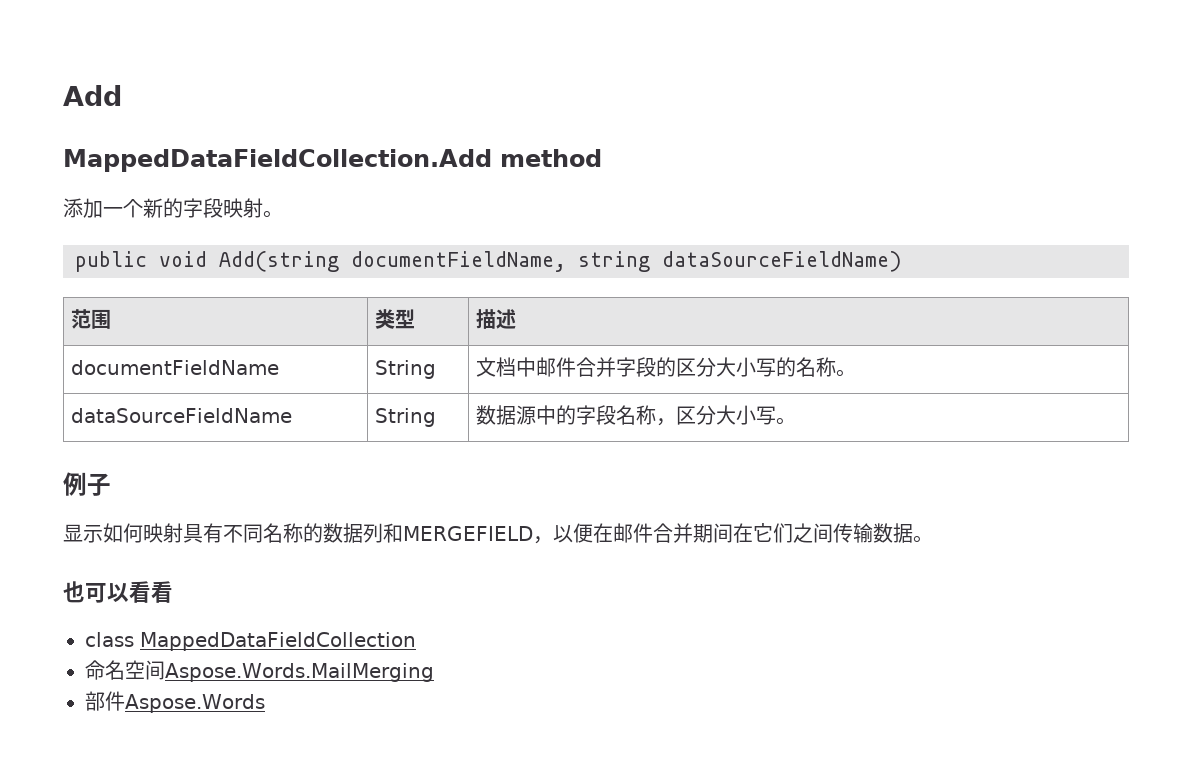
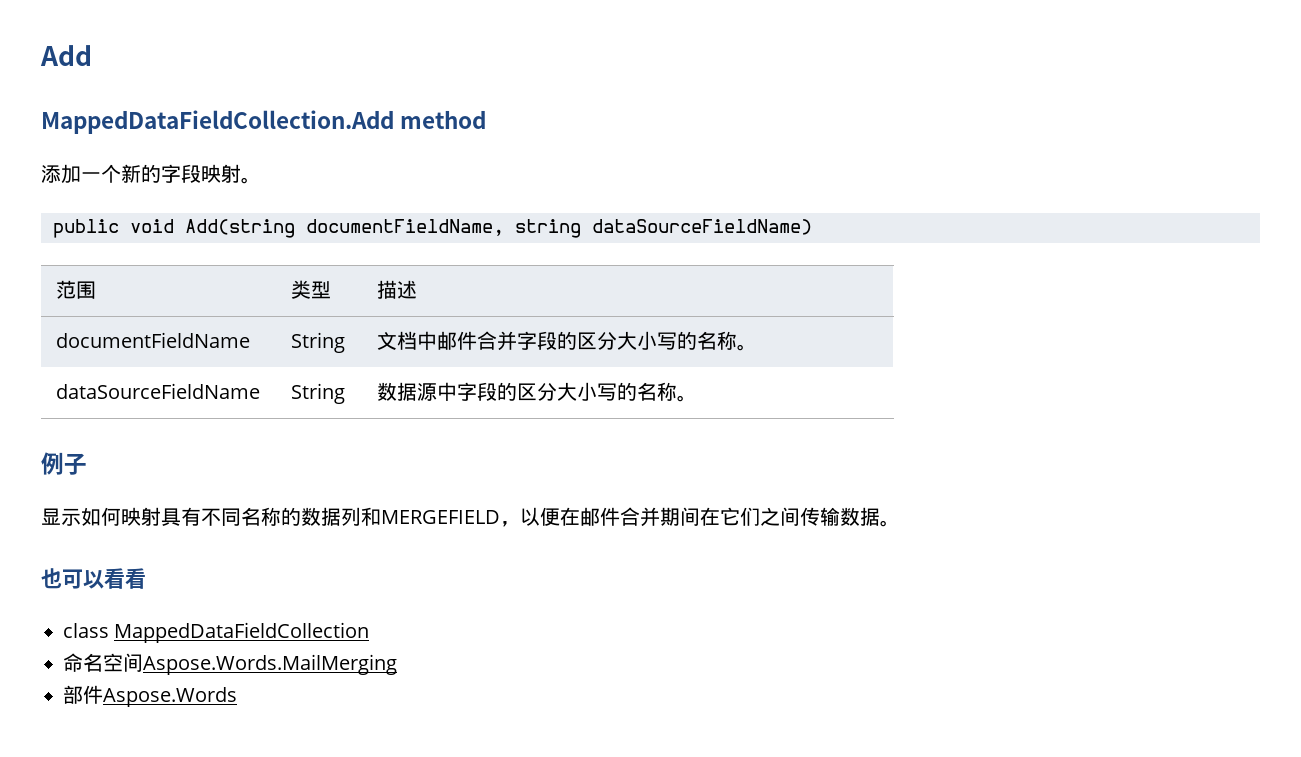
[556,405,777,426] 的字段名称，区分大小写 -> [457,382,678,401] 字段的区分大小写的名称

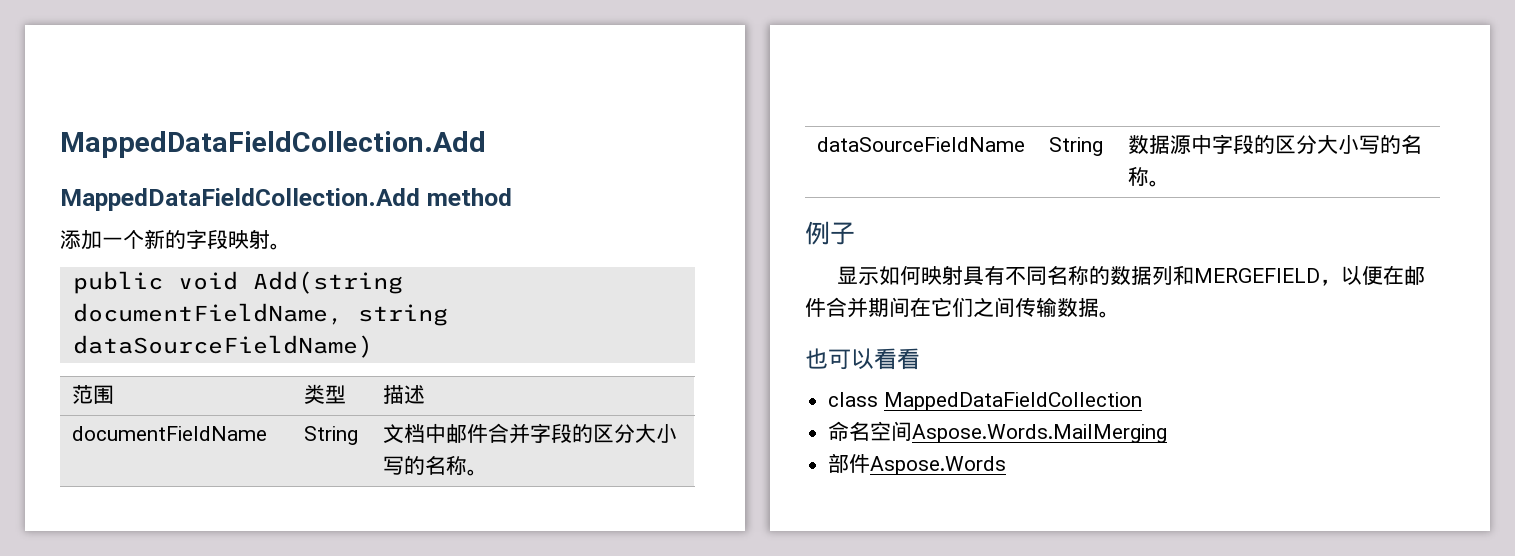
[40,45,92,66] Add -> [60,131,486,158] MappedDataFieldCollection.Add

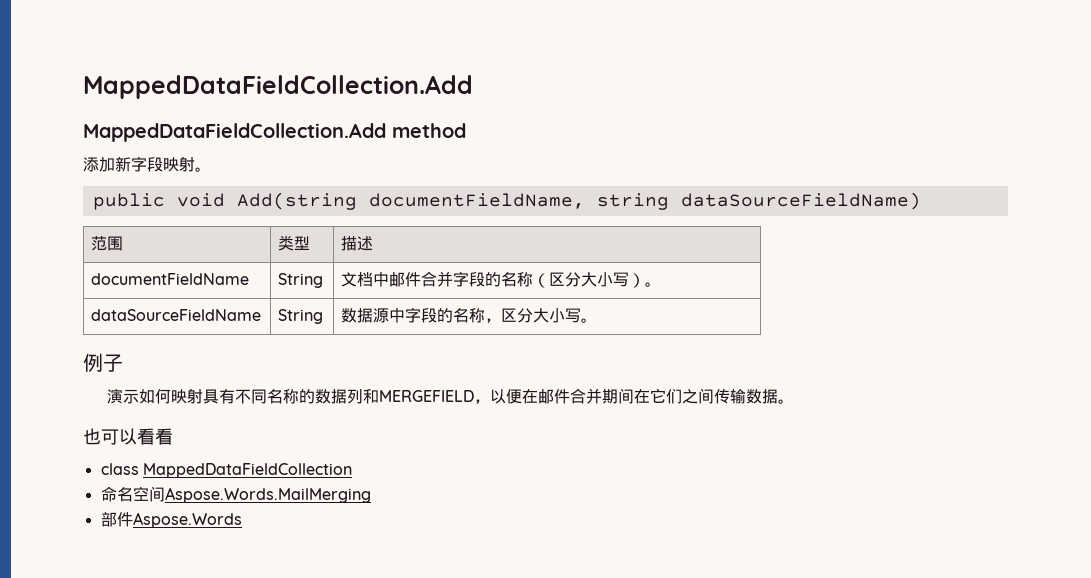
[102,229,186,249] 一个新的 -> [115,156,131,172] 新
[592,424,677,443] [382,455,467,475] 区分大小写的名称 -> [501,272,646,288] 名称（区分大小写）
[1274,135,1422,154] [1127,166,1149,186] 区分大小写的名称 -> [453,308,582,323] 名称，区分大小写
[837,266,859,284] 显 -> [106,389,123,404] 演

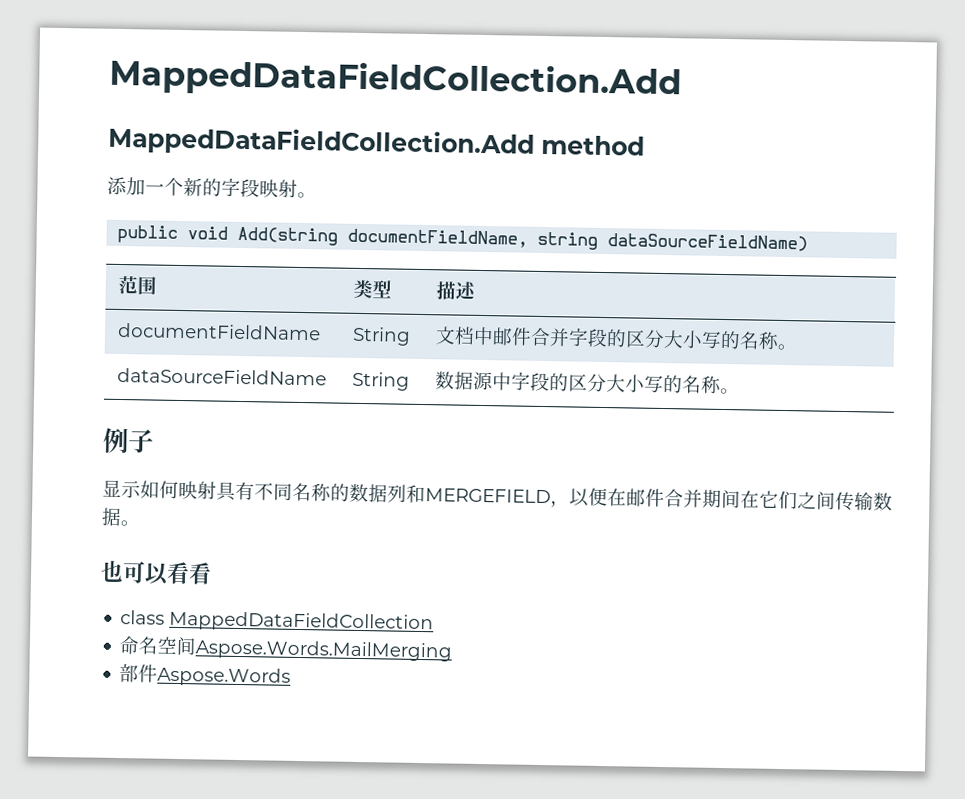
[115,156,131,172] 新 -> [145,177,222,197] 一个新的
[501,272,646,288] 名称（区分大小写） -> [624,329,779,350] 区分大小写的名称
[453,308,582,323] 名称，区分大小写 -> [567,373,721,394] 区分大小写的名称
[106,389,123,404] 演 -> [102,479,122,498] 显

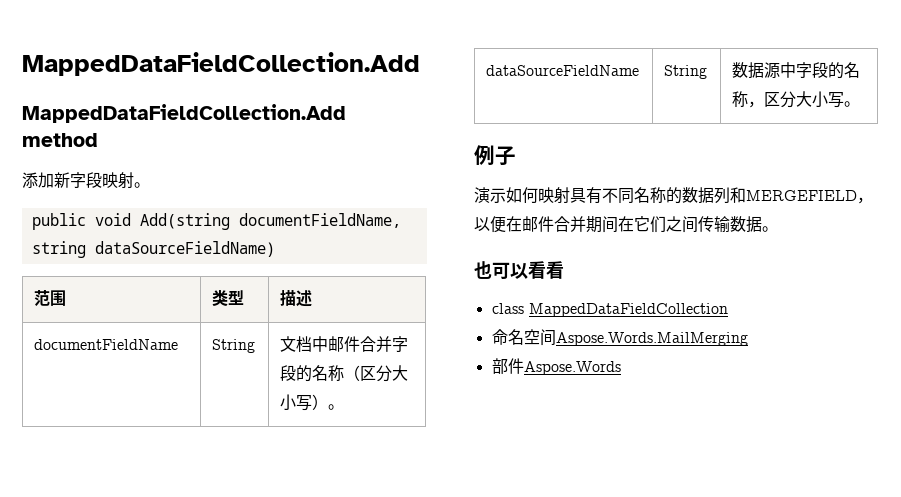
[145,177,222,197] 一个新的 -> [54,172,70,188] 新
[624,329,779,350] 区分大小写的名称 -> [312,365,409,382] [280,394,329,411] 名称（区分大小写）
[567,373,721,394] 区分大小写的名称 -> [844,62,861,78] [732,91,845,108] 名称，区分大小写
[102,479,122,498] 显 -> [474,187,490,203] 演

